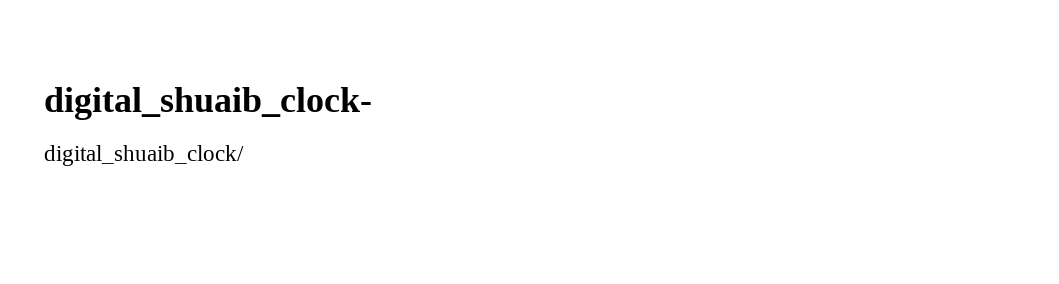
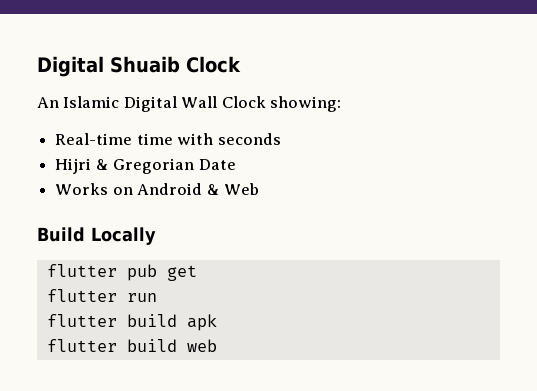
[44,87,372,120] [44,145,244,166] digital_shuaib_clock- // digital_shuaib_clock/ -> [37,56,241,77] [37,96,342,112] [55,133,281,145] [55,158,236,174] [55,183,259,195] [37,227,156,245] [46,264,197,281] [46,289,157,302] [46,314,217,331] [46,339,217,352] Digital Shuaib Clock // An Islamic Digital Wall Clock showing: // Real-time time with seconds // Hijri & Gregorian Date // Works on Android & Web // Build Locally // flutter pub get // flutter run // flutter build apk // flutter build web

